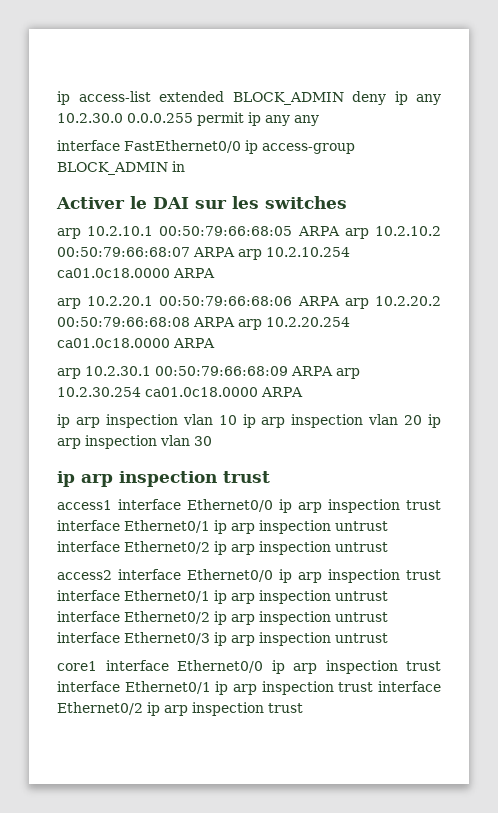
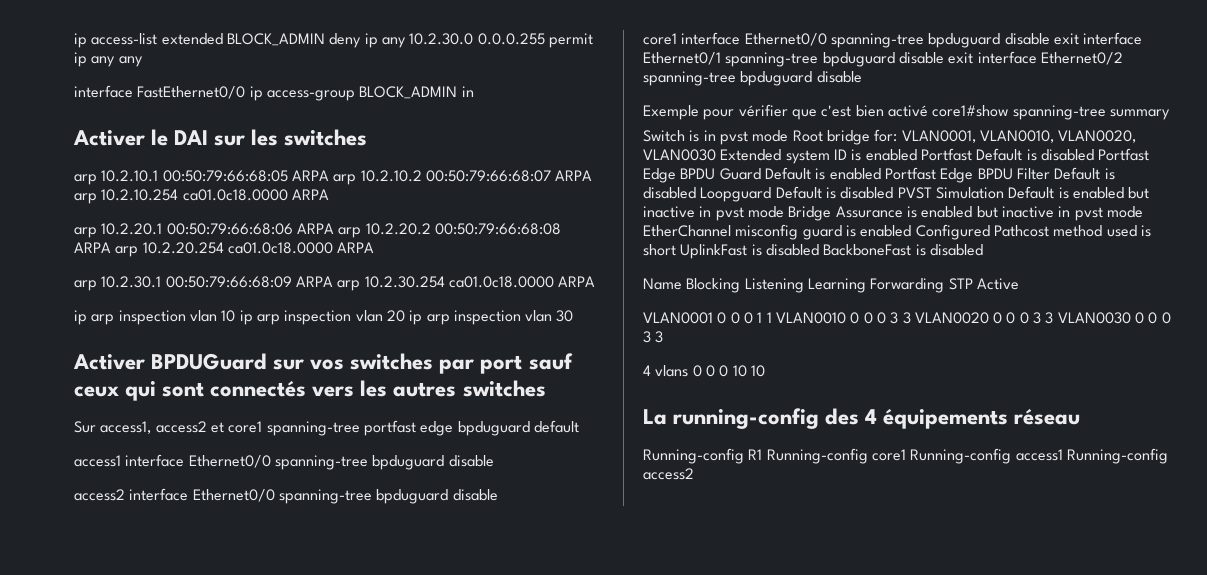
[57,471,270,487] [57,499,441,513] [57,520,388,534] [57,541,388,555] [57,569,441,583] [57,590,388,604] [57,611,388,625] [57,632,388,646] [57,660,441,674] [57,681,441,695] [57,702,303,716] ip arp inspection trust // access1 interface Ethernet0/0 ip arp inspection trust interface Ethernet0/1 ip arp inspection untrust interface Ethernet0/2 ip arp inspection untrust // access2 interface Ethernet0/0 ip arp inspection trust interface Ethernet0/1 ip arp inspection untrust interface Ethernet0/2 ip arp inspection untrust interface Ethernet0/3 ip arp inspection untrust // core1 interface Ethernet0/0 ip arp inspection trust interface Ethernet0/1 ip arp inspection trust interface Ethernet0/2 ip arp inspection trust -> [73,353,573,374] [74,380,546,401] [74,420,579,436] [74,454,494,470] [74,488,498,504] [643,32,1143,48] [643,51,1123,67] [643,71,862,86] [643,104,1170,120] [643,129,1137,145] [643,148,1150,164] [643,167,1115,183] [643,186,1150,202] [643,206,1143,221] [643,224,1151,240] [643,244,983,259] [643,278,1019,293] [643,312,1171,324] [643,331,664,343] [643,365,765,377] [643,408,1081,429] [643,448,1168,464] [643,468,694,480] Activer BPDUGuard sur vos switches par port sauf ceux qui sont connectés vers les autres switches // Sur access1, access2 et core1 spanning-tree portfast edge bpduguard default // access1 interface Ethernet0/0 spanning-tree bpduguard disable // access2 interface Ethernet0/0 spanning-tree bpduguard disable // core1 interface Ethernet0/0 spanning-tree bpduguard disable exit interface Ethernet0/1 spanning-tree bpduguard disable exit interface Ethernet0/2 spanning-tree bpduguard disable // Exemple pour vérifier que c'est bien activé core1#show spanning-tree summary // Switch is in pvst mode Root bridge for: VLAN0001, VLAN0010, VLAN0020, VLAN0030 Extended system ID is enabled Portfast Default is disabled Portfast Edge BPDU Guard Default is enabled Portfast Edge BPDU Filter Default is disabled Loopguard Default is disabled PVST Simulation Default is enabled but inactive in pvst mode Bridge Assurance is enabled but inactive in pvst mode EtherChannel misconfig guard is enabled Configured Pathcost method used is short UplinkFast is disabled BackboneFast is disabled // Name Blocking Listening Learning Forwarding STP Active // VLAN0001 0 0 0 1 1 VLAN0010 0 0 0 3 3 VLAN0020 0 0 0 3 3 VLAN0030 0 0 0 3 3 // 4 vlans 0 0 0 10 10 // La running-config des 4 équipements réseau // Running-config R1 Running-config core1 Running-config access1 Running-config access2

